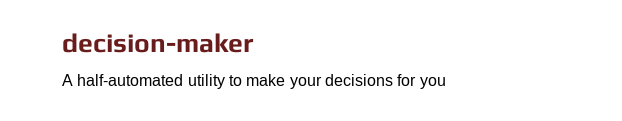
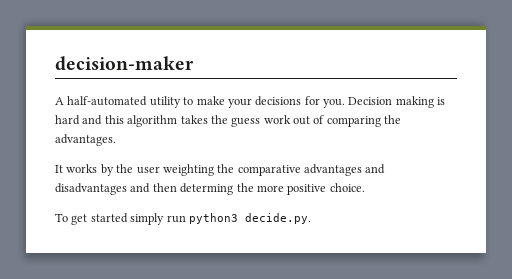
[419,77,446,89] you -> [323,96,446,108] [55,115,402,127] [55,134,116,146] [55,164,386,176] [55,183,365,195] [55,213,311,225] you. Decision making is hard and this algorithm takes the guess work out of comparing the advantages. // It works by the user weighting the comparative advantages and disadvantages and then determing the more positive choice. // To get started simply run python3 decide.py.

